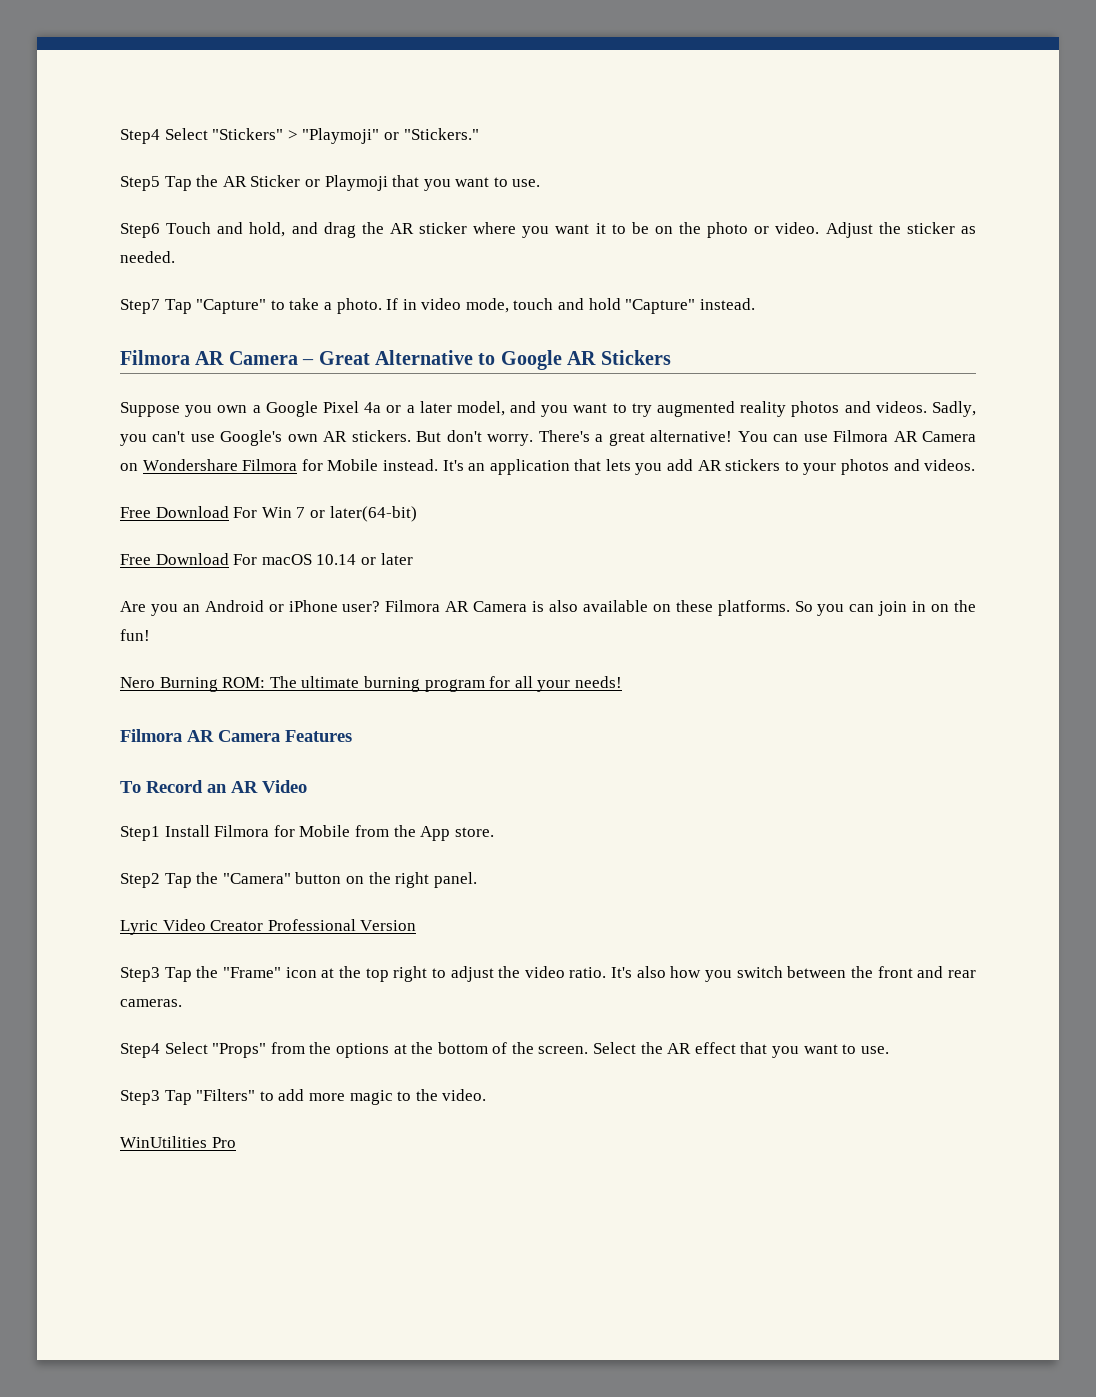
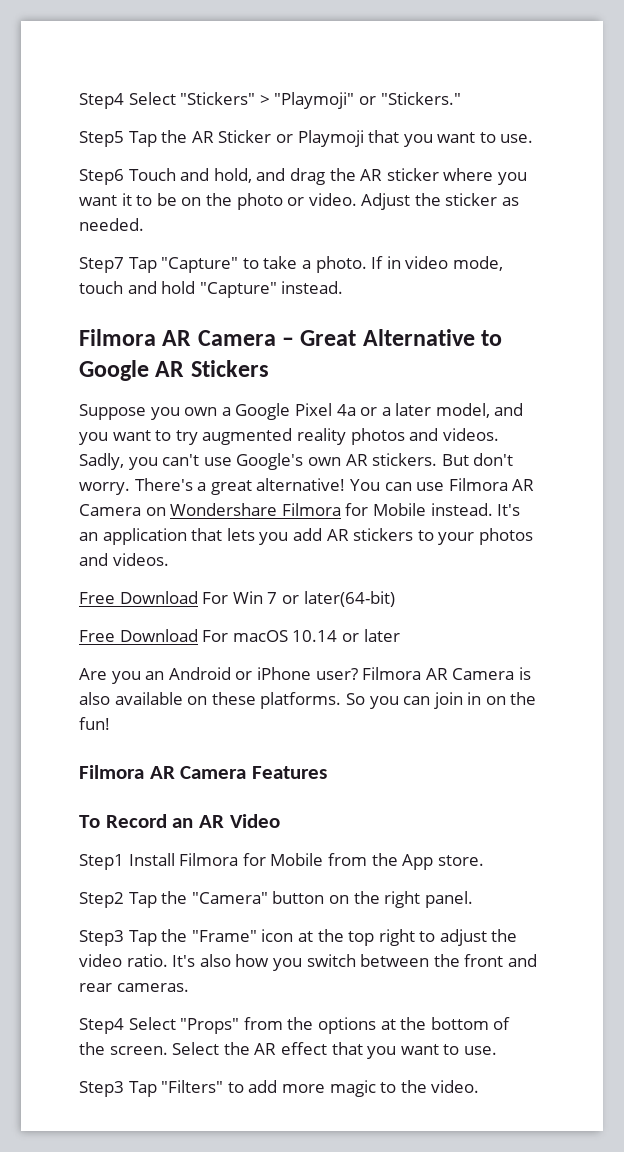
[120,676,622,692] // Nero Burning ROM: The ultimate burning program for all your needs! -> (110, 723) none
[120,919,417,935] // Lyric Video Creator Professional Version -> (473, 899) none
[120,1136,236,1148] // WinUtilities Pro -> (480, 1086) none

